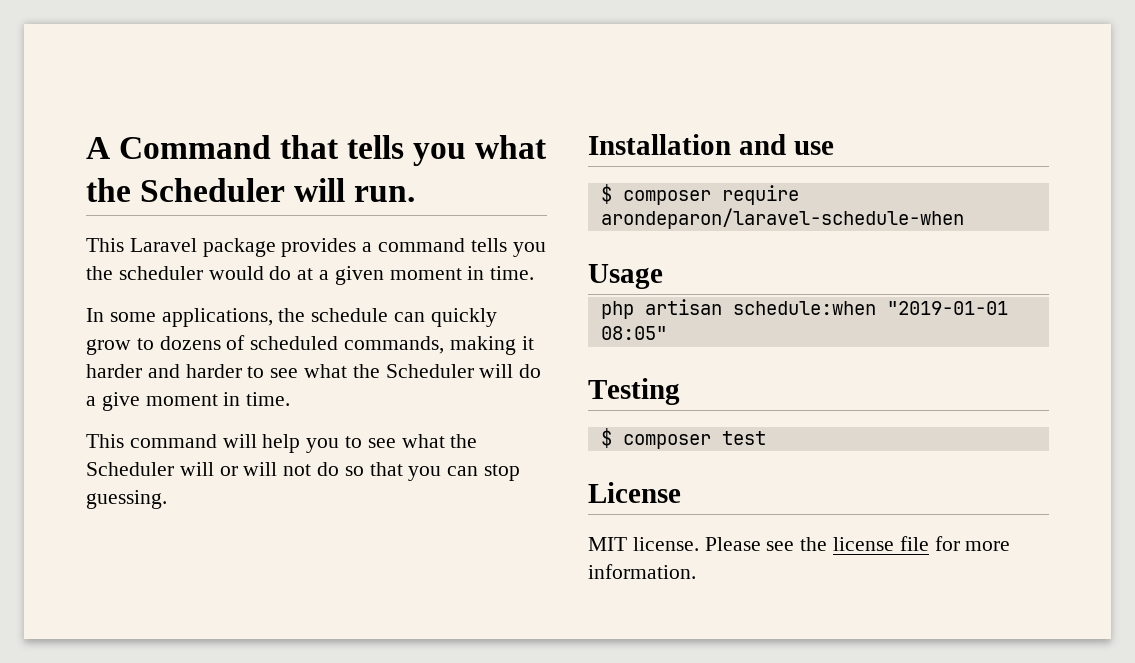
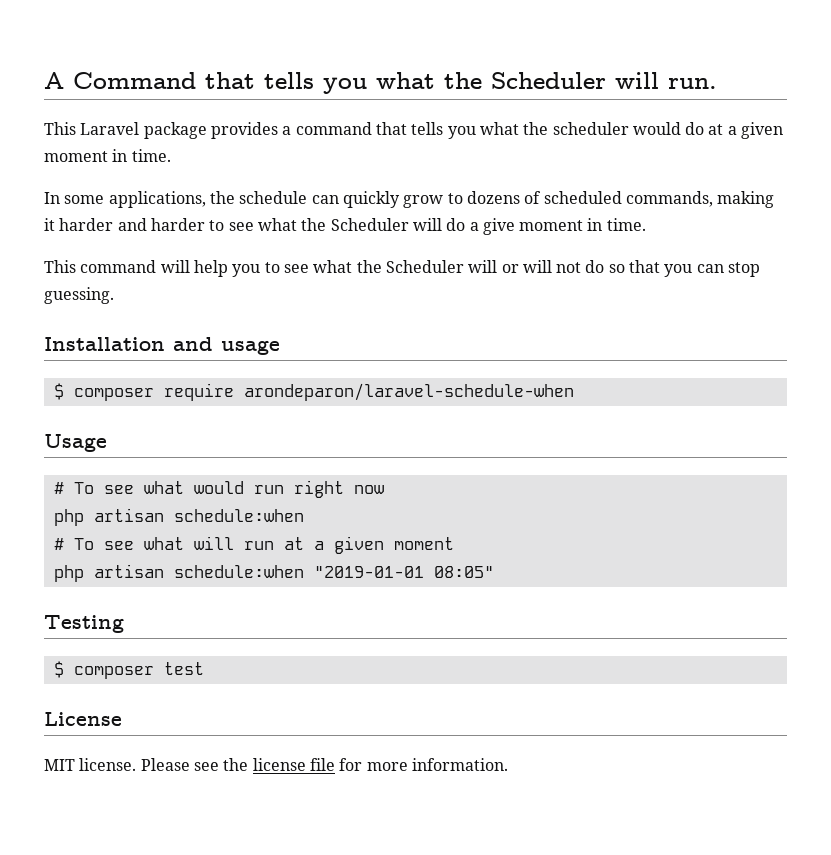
[470,238,546,257] tells you -> [375,122,519,139] that tells you what
[793,141,834,155] use -> [221,340,280,355] usage
(663, 276) none -> [53,480,384,498] [53,508,304,526] [53,536,454,554] // # To see what would run right now // php artisan schedule:when // # To see what will run at a given moment

